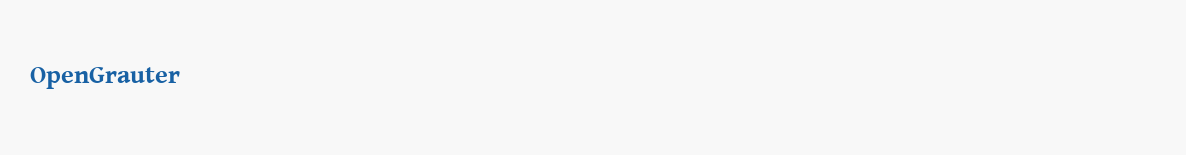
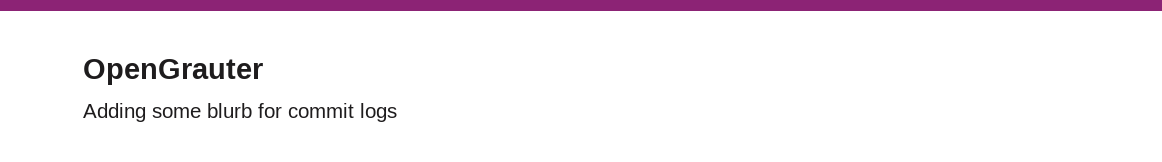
(180, 78) none -> [83,103,397,122] // Adding some blurb for commit logs

